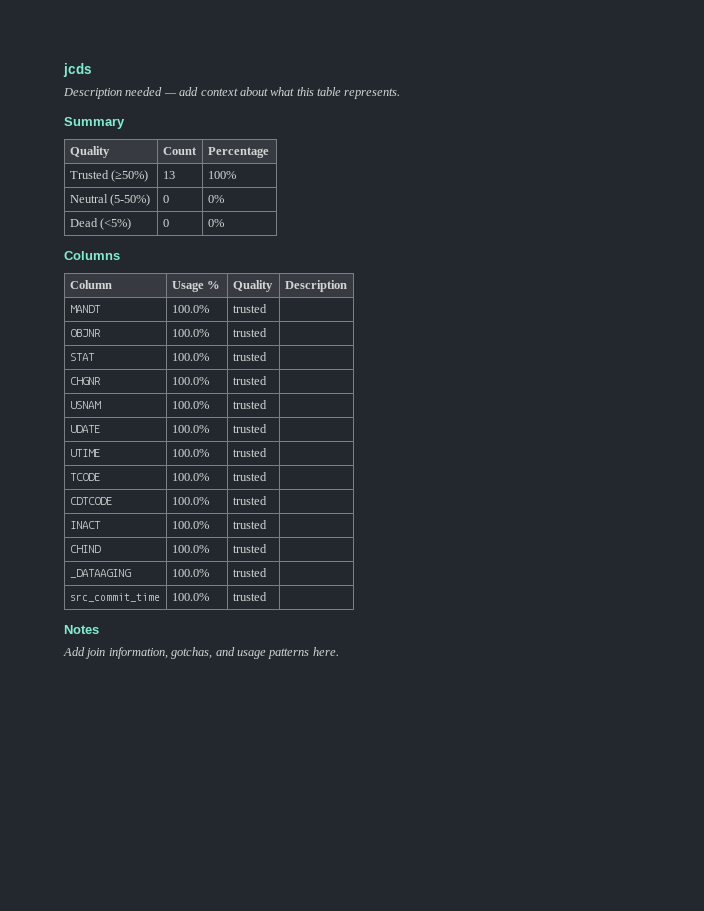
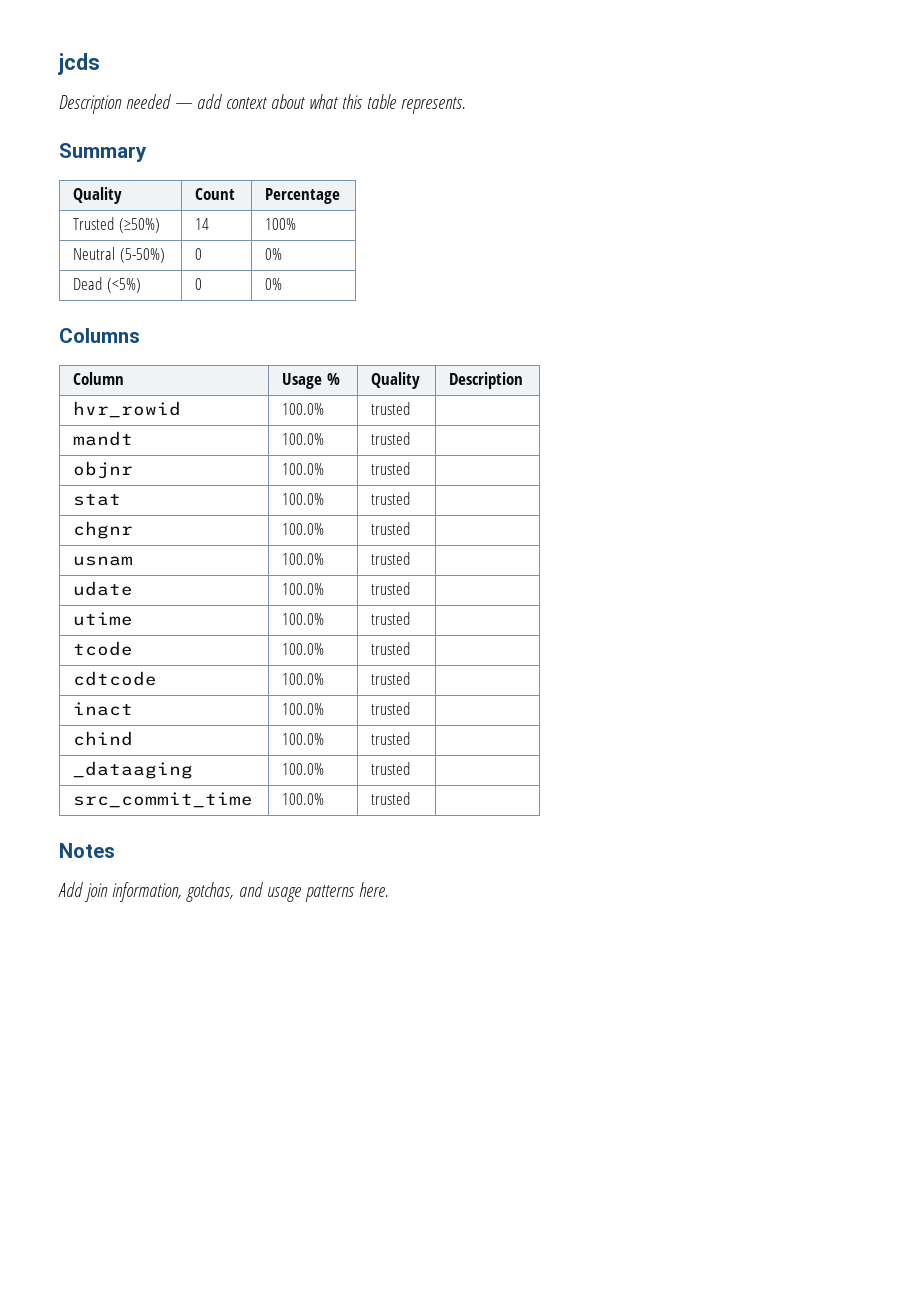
[162,171,175,179] 13 -> [195,218,210,230] 14
[69,305,101,313] [171,305,209,313] [232,304,267,313] [69,329,101,337] [171,329,209,337] [232,328,267,337] [69,353,95,361] [171,353,209,361] [232,352,267,361] [69,377,101,385] [171,377,209,385] [232,376,267,385] [69,401,101,409] [171,401,209,409] [232,400,267,409] [69,425,100,433] [171,425,209,433] [232,424,267,433] [69,449,100,457] [171,449,209,457] [232,448,267,457] [69,473,100,481] [171,473,209,481] [232,472,267,481] [69,497,112,505] [171,497,209,505] [232,496,267,505] [69,521,101,529] [171,521,209,529] [232,520,267,529] [69,545,101,553] [171,545,209,553] [232,544,267,553] [69,569,131,578] MANDT | 100.0% | trusted | // OBJNR | 100.0% | trusted | // STAT | 100.0% | trusted | // CHGNR | 100.0% | trusted | // USNAM | 100.0% | trusted | // UDATE | 100.0% | trusted | // UTIME | 100.0% | trusted | // TCODE | 100.0% | trusted | // CDTCODE | 100.0% | trusted | // INACT | 100.0% | trusted | // CHIND | 100.0% | trusted | // _DATAAGING -> [73,401,182,418] [282,403,325,415] [371,402,411,415] [73,431,134,446] [282,433,325,445] [371,432,411,445] [73,461,134,479] [282,463,325,475] [371,462,411,475] [73,494,122,506] [282,493,325,505] [371,492,411,505] [73,521,134,539] [282,523,325,535] [371,522,411,535] [73,556,134,566] [282,553,325,565] [371,552,411,565] [73,581,134,596] [282,583,325,595] [371,582,411,595] [73,612,134,626] [282,613,325,625] [371,612,411,625] [73,641,134,656] [282,643,325,655] [371,642,411,655] [73,671,158,686] [282,673,325,685] [371,672,411,685] [73,702,134,716] [282,703,325,715] [371,702,411,715] [73,731,134,746] [282,733,325,745] [371,732,411,745] [73,761,194,779] hvr_rowid | 100.0% | trusted | // mandt | 100.0% | trusted | // objnr | 100.0% | trusted | // stat | 100.0% | trusted | // chgnr | 100.0% | trusted | // usnam | 100.0% | trusted | // udate | 100.0% | trusted | // utime | 100.0% | trusted | // tcode | 100.0% | trusted | // cdtcode | 100.0% | trusted | // inact | 100.0% | trusted | // chind | 100.0% | trusted | // _dataaging

